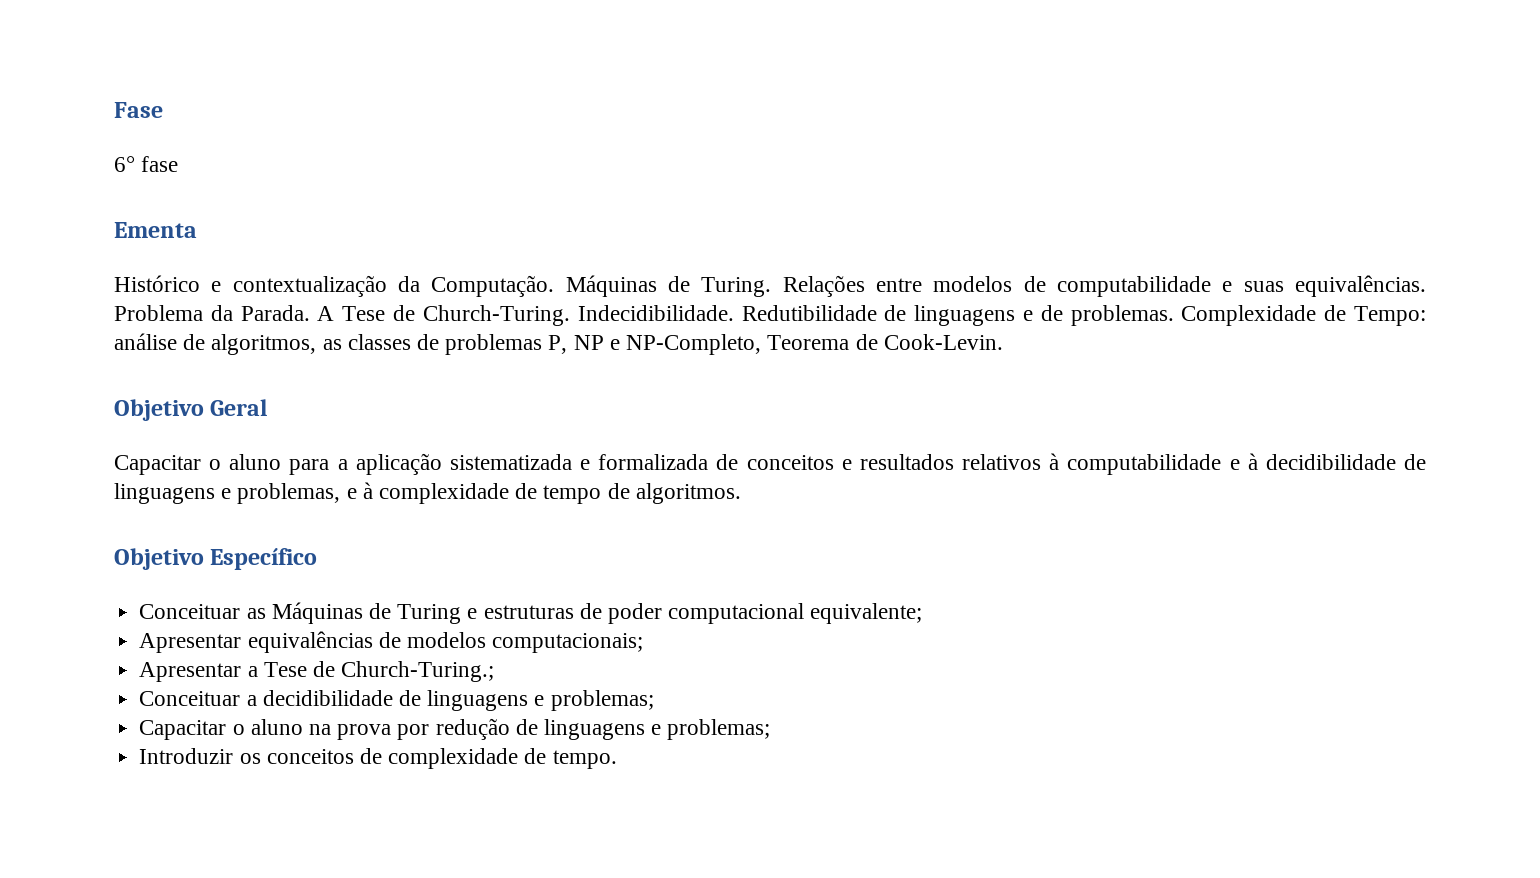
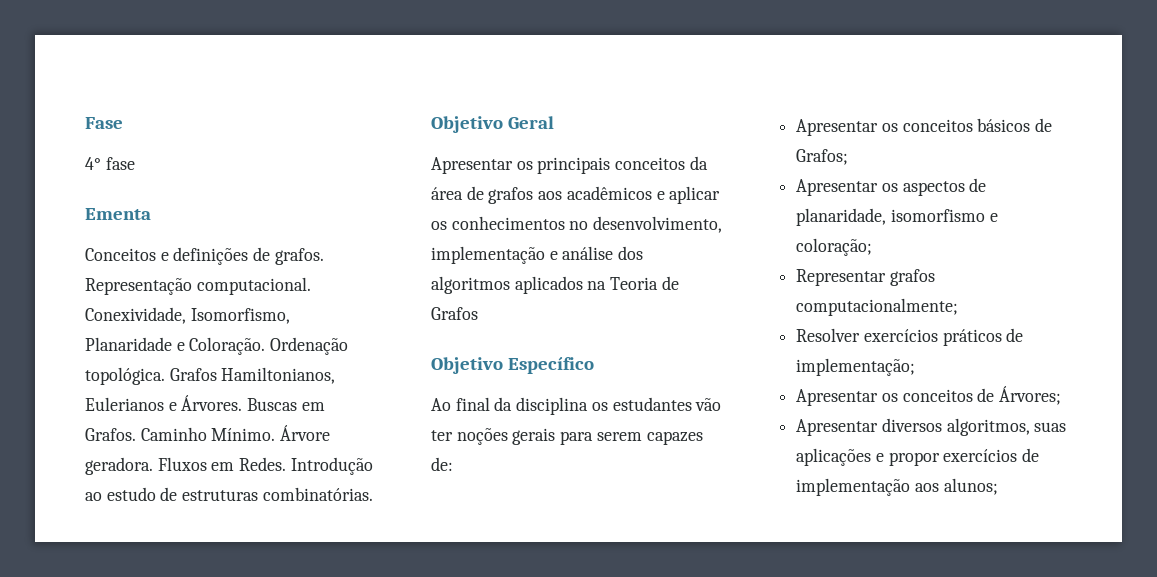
[114,156,135,172] 6° -> [85,157,101,170] 4°
[114,275,1426,297] [114,305,1426,326] [114,333,1003,355] [114,399,268,421] [114,453,1426,475] [114,482,741,504] [114,548,318,570] [139,602,923,624] [139,631,644,653] [139,661,495,682] [139,690,654,711] [139,718,771,740] [139,748,617,769] Histórico e contextualização da Computação. Máquinas de Turing. Relações entre modelos de computabilidade e suas equivalências. Problema da Parada. A Tese de Church-Turing. Indecidibilidade. Redutibilidade de linguagens e de problemas. Complexidade de Tempo: análise de algoritmos, as classes de problemas P, NP e NP-Completo, Teorema de Cook-Levin. // Objetivo Geral // Capacitar o aluno para a aplicação sistematizada e formalizada de conceitos e resultados relativos à computabilidade e à decidibilidade de linguagens e problemas, e à complexidade de tempo de algoritmos. // Objetivo Específico // Conceituar as Máquinas de Turing e estruturas de poder computacional equivalente; // Apresentar equivalências de modelos computacionais; // Apresentar a Tese de Church-Turing.; // Conceituar a decidibilidade de linguagens e problemas; // Capacitar o aluno na prova por redução de linguagens e problemas; // Introduzir os conceitos de complexidade de tempo. -> [85,247,324,265] [85,277,311,295] [85,307,290,324] [85,337,349,355] [85,367,336,385] [85,395,325,411] [85,425,331,441] [85,457,373,475] [85,487,373,501] [431,116,554,133] [431,156,708,174] [431,186,721,204] [431,216,723,233] [431,246,644,264] [431,276,679,294] [431,307,478,320] [431,357,594,374] [431,397,722,415] [431,428,703,445] [431,457,453,471] [796,118,1053,136] [796,149,849,165] [796,178,987,196] [796,208,998,226] [796,238,873,256] [796,269,935,286] [796,298,959,316] [796,328,1024,346] [796,358,916,376] [796,386,1062,406] [796,418,1067,436] [796,448,1040,466] [796,478,998,496] Conceitos e definições de grafos. Representação computacional. Conexividade, Isomorfismo, Planaridade e Coloração. Ordenação topológica. Grafos Hamiltonianos, Eulerianos e Árvores. Buscas em Grafos. Caminho Mínimo. Árvore geradora. Fluxos em Redes. Introdução ao estudo de estruturas combinatórias. // Objetivo Geral // Apresentar os principais conceitos da área de grafos aos acadêmicos e aplicar os conhecimentos no desenvolvimento, implementação e análise dos algoritmos aplicados na Teoria de Grafos // Objetivo Específico // Ao final da disciplina os estudantes vão ter noções gerais para serem capazes de: // Apresentar os conceitos básicos de Grafos; // Apresentar os aspectos de planaridade, isomorfismo e coloração; // Representar grafos computacionalmente; // Resolver exercícios práticos de implementação; // Apresentar os conceitos de Árvores; // Apresentar diversos algoritmos, suas aplicações e propor exercícios de implementação aos alunos;

